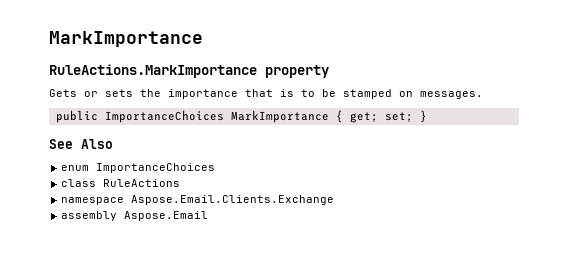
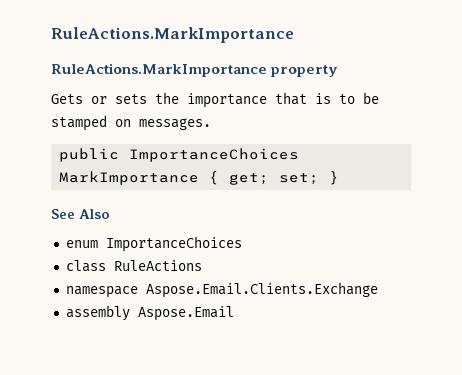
[49,31,203,47] MarkImportance -> [51,27,294,43] RuleActions.MarkImportance

